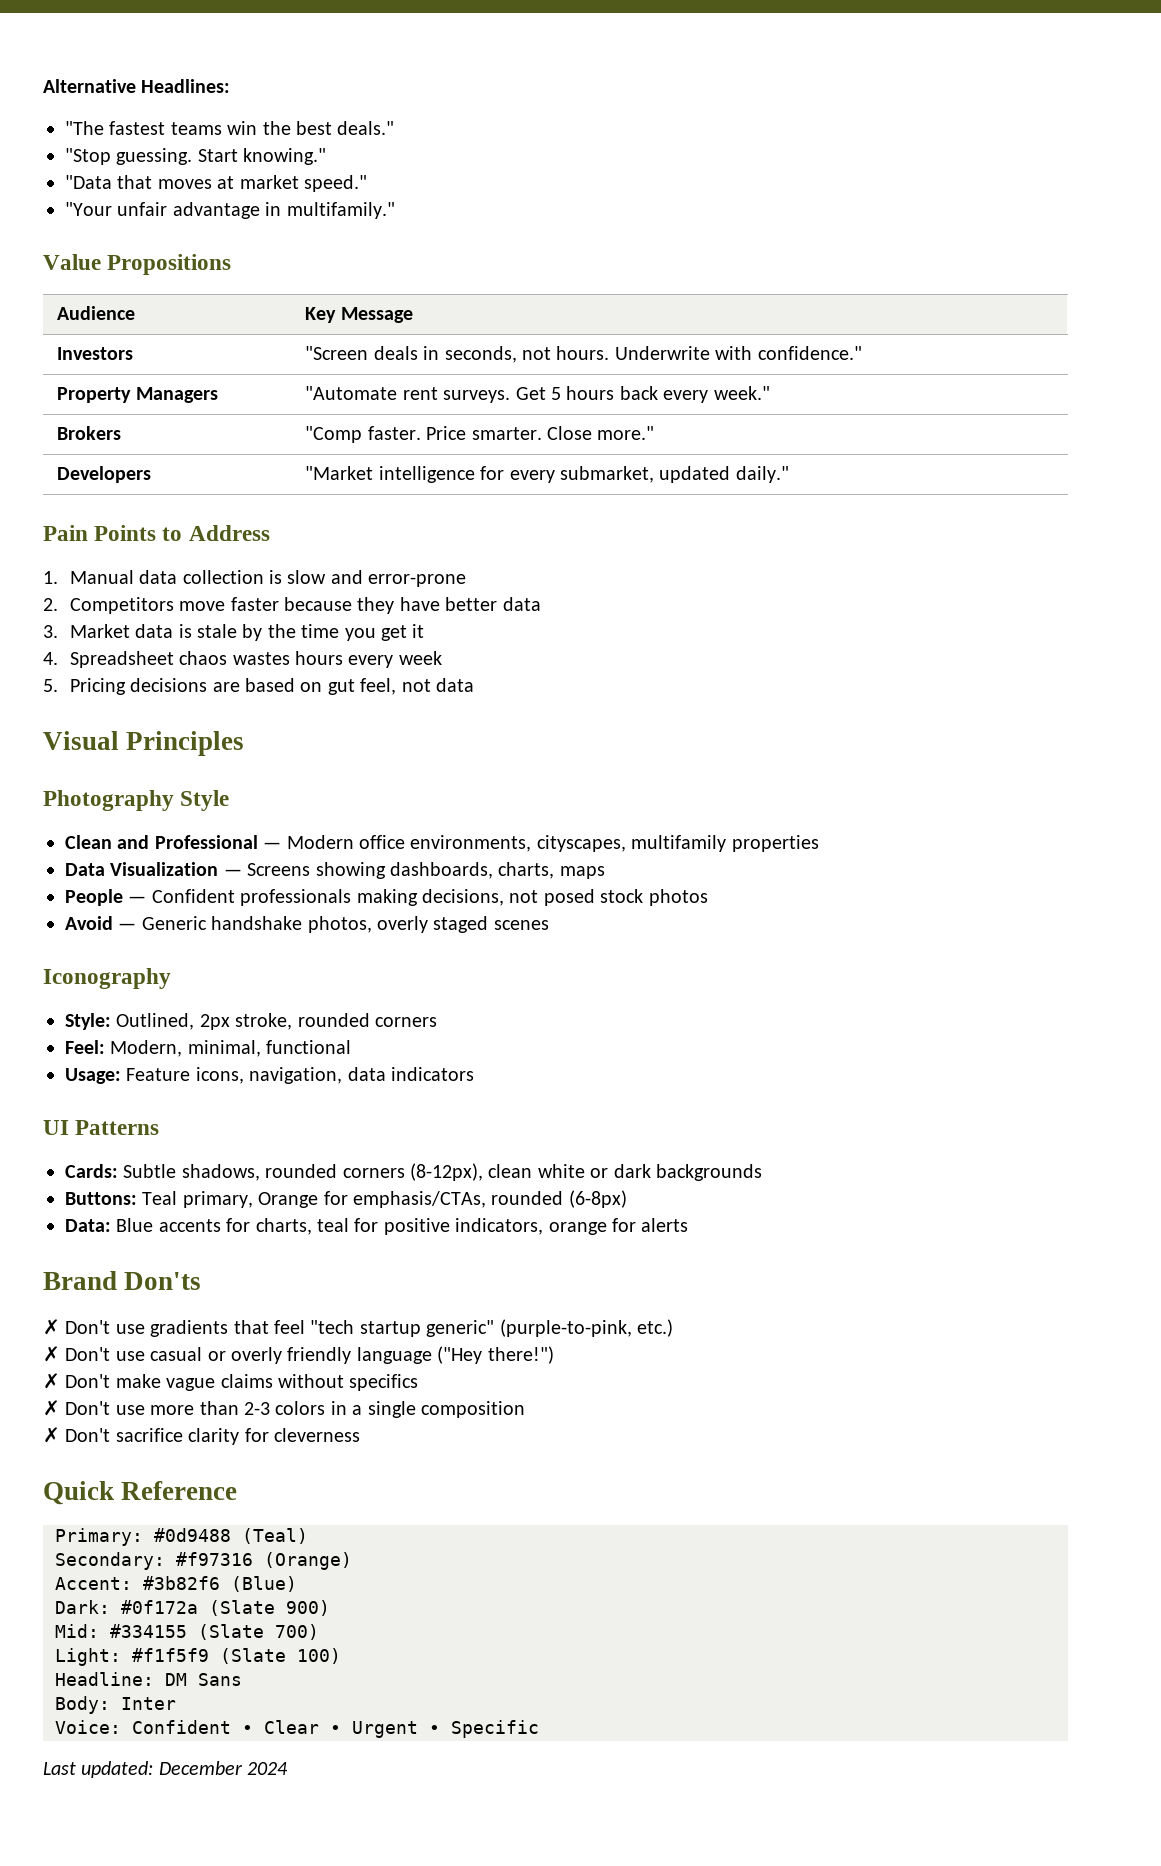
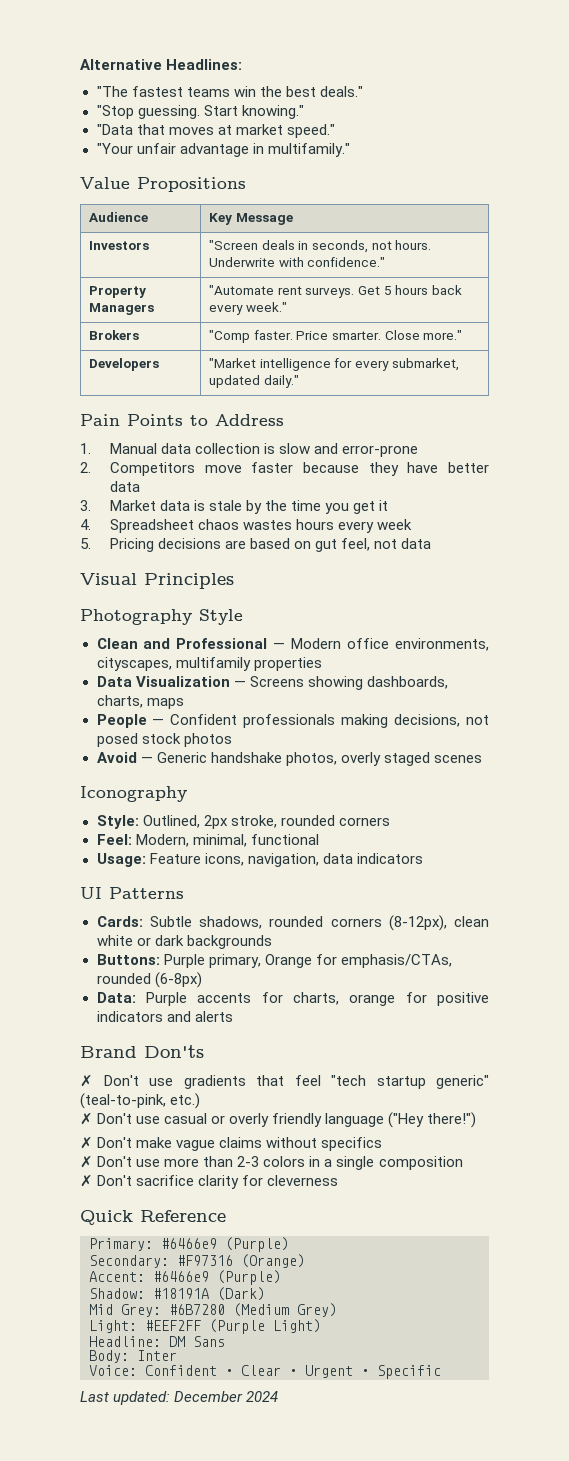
[142,1191,178,1205] Teal -> [163,954,205,968] Purple
[116,1218,154,1232] Blue -> [145,992,187,1006] Purple
[317,1218,349,1232] teal -> [349,994,396,1006] orange
[455,1218,636,1235] indicators, orange for -> [96,1011,191,1022] indicators and
[499,1319,632,1337] (purple-to-pink, -> [80,1093,166,1109] (teal-to-pink,
[154,1528,308,1544] #0d9488 (Teal) -> [161,1237,289,1252] #6466e9 (Purple)
[176,1552,253,1566] #f97316 -> [177,1255,233,1266] #F97316
[143,1576,297,1592] [55,1600,330,1616] [55,1624,319,1640] [55,1648,341,1666] #3b82f6 (Blue) // Dark: #0f172a (Slate 900) // Mid: #334155 (Slate 700) // Light: #f1f5f9 (Slate 100) -> [153,1270,281,1285] [89,1287,265,1301] [89,1303,337,1317] [89,1319,321,1334] #6466e9 (Purple) // Shadow: #18191A (Dark) // Mid Grey: #6B7280 (Medium Grey) // Light: #EEF2FF (Purple Light)

